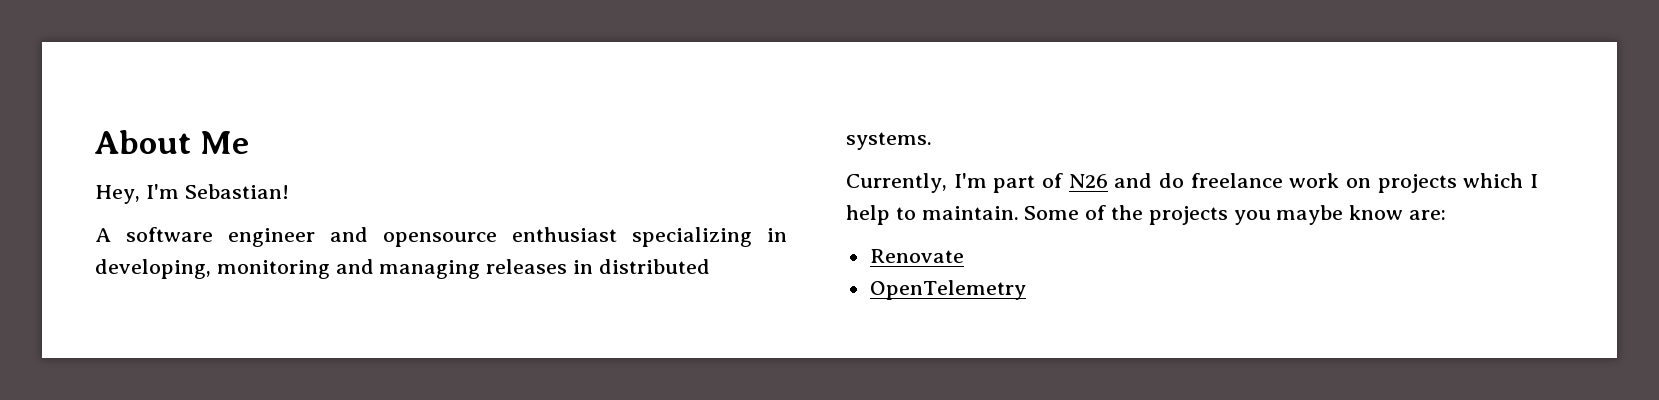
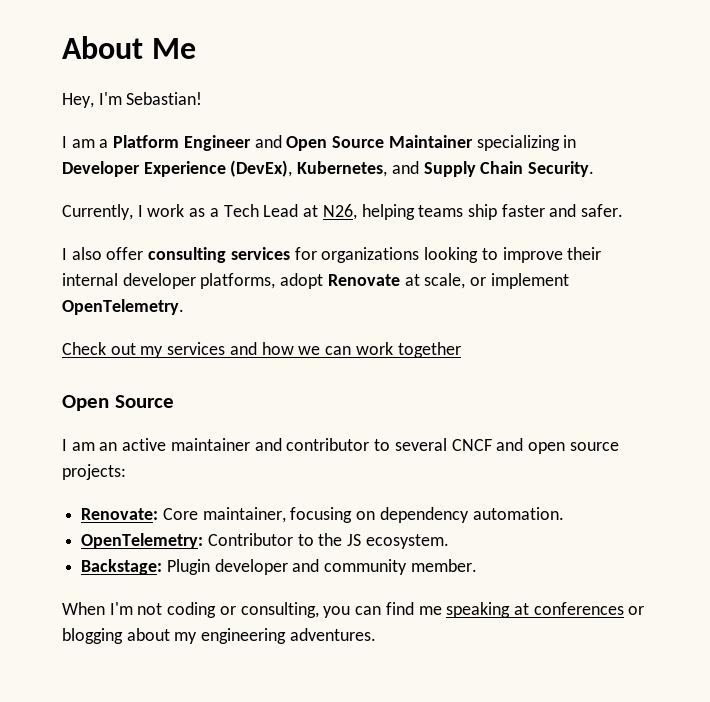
[95,227,787,247] [95,259,710,279] [846,132,932,150] [846,173,1538,193] [846,205,1447,225] [869,249,964,263] [869,280,1026,300] A software engineer and opensource enthusiast specializing in developing, monitoring and managing releases in distributed systems. // Currently, I'm part of N26 and do freelance work on projects which I help to maintain. Some of the projects you maybe know are: // Renovate // OpenTelemetry -> [62,135,577,151] [62,160,595,177] [62,204,624,220] [62,247,602,263] [62,273,569,289] [62,299,184,315] [62,342,461,358] [62,395,174,411] [62,438,619,454] [62,464,126,480] [81,507,564,523] [81,533,449,549] [81,559,477,575] [62,602,645,618] [62,628,376,644] I am a Platform Engineer and Open Source Maintainer specializing in Developer Experience (DevEx), Kubernetes, and Supply Chain Security. // Currently, I work as a Tech Lead at N26, helping teams ship faster and safer. // I also offer consulting services for organizations looking to improve their internal developer platforms, adopt Renovate at scale, or implement OpenTelemetry. // Check out my services and how we can work together // Open Source // I am an active maintainer and contributor to several CNCF and open source projects: // Renovate: Core maintainer, focusing on dependency automation. // OpenTelemetry: Contributor to the JS ecosystem. // Backstage: Plugin developer and community member. // When I'm not coding or consulting, you can find me speaking at conferences or blogging about my engineering adventures.

